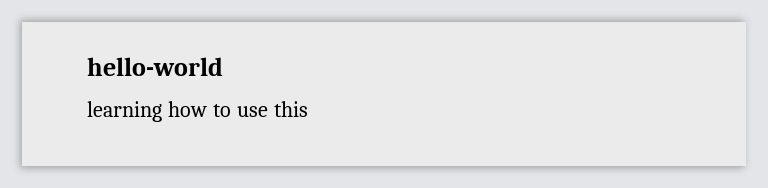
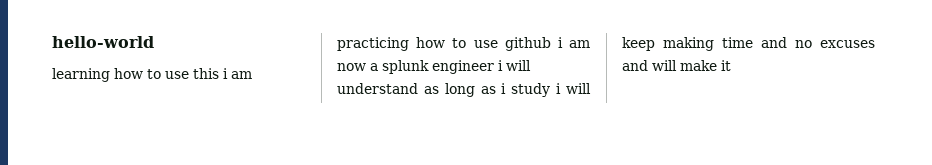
(308, 109) none -> [223,68,252,79] [337,37,590,51] [337,60,531,74] [337,83,591,97] [622,37,875,51] [622,60,731,71] i am practicing how to use github i am now a splunk engineer i will understand as long as i study i will keep making time and no excuses and will make it

